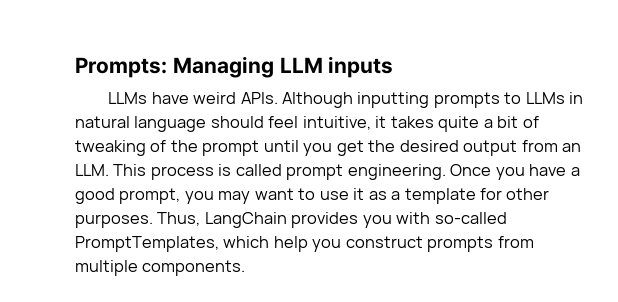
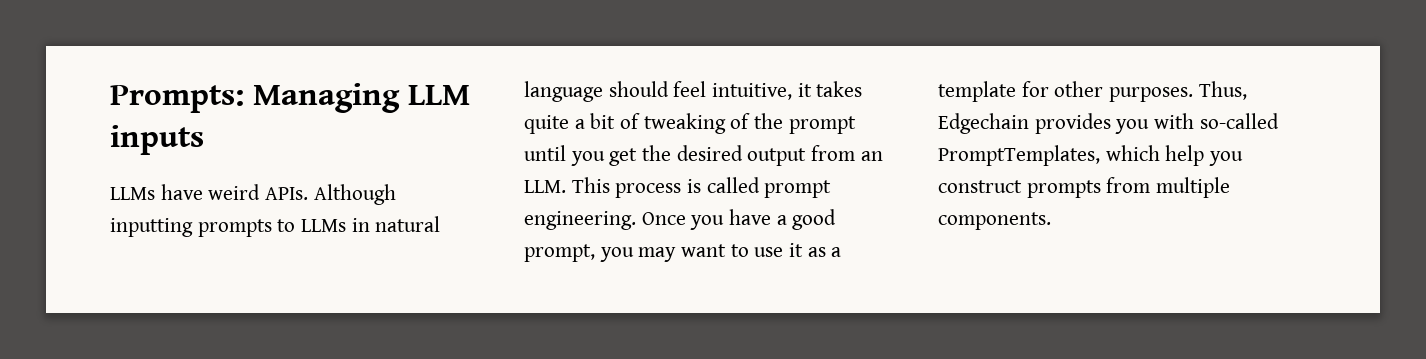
[204,212,287,228] LangChain -> [938,113,1029,134] Edgechain

